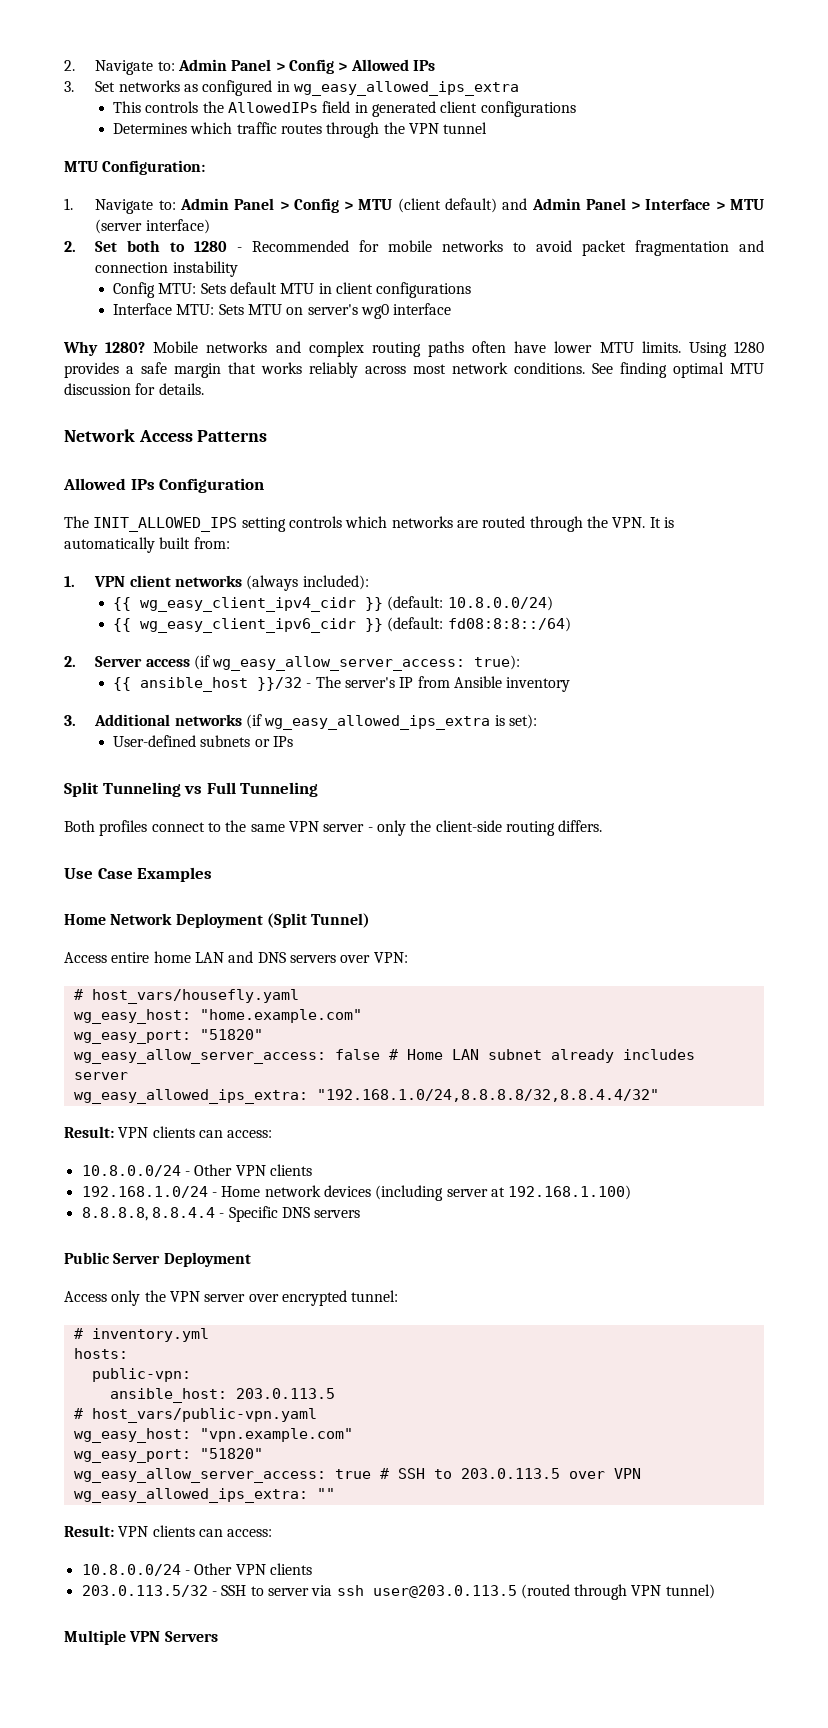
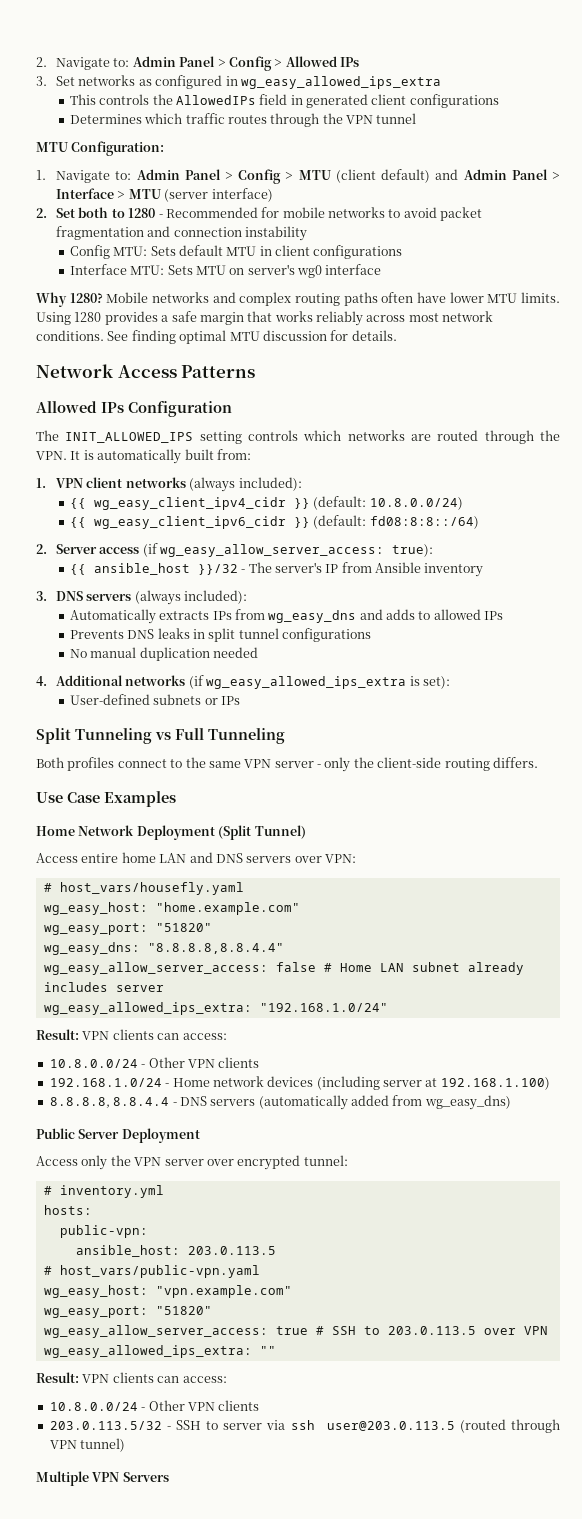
(76, 720) none -> [56,590,248,605] [69,609,504,624] [69,628,372,642] [69,647,258,661] [36,676,47,686] DNS servers (always included): // Automatically extracts IPs from wg_easy_dns and adds to allowed IPs // Prevents DNS leaks in split tunnel configurations // No manual duplication needed // 4.
(263, 1034) none -> [43,942,284,955] // wg_easy_dns: "8.8.8.8,8.8.4.4"
[316,1089,659,1102] "192.168.1.0/24,8.8.8.8/32,8.8.4.4/32" -> [259,1003,388,1012] "192.168.1.0/24"
[228,1206,361,1222] Specific DNS servers -> [179,1095,511,1110] DNS servers (automatically added from wg_easy_dns)

